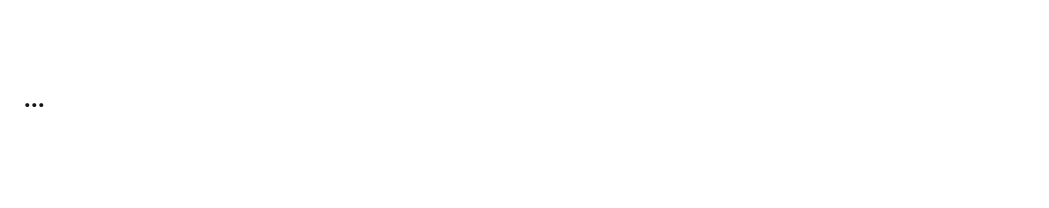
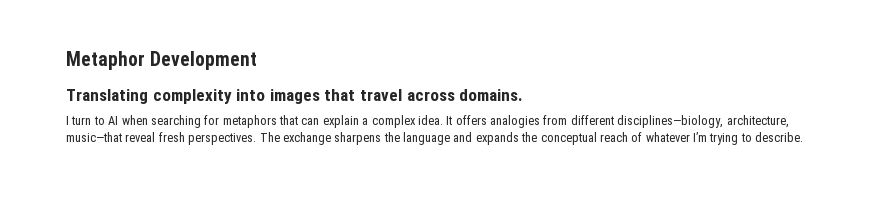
[24,103,45,107] ... -> [66,51,258,70] [66,89,524,104] [66,115,789,128] [66,132,804,145] Metaphor Development // Translating complexity into images that travel across domains. // I turn to AI when searching for metaphors that can explain a complex idea. It offers analogies from different disciplines—biology, architecture, music—that reveal fresh perspectives. The exchange sharpens the language and expands the conceptual reach of whatever I’m trying to describe.

